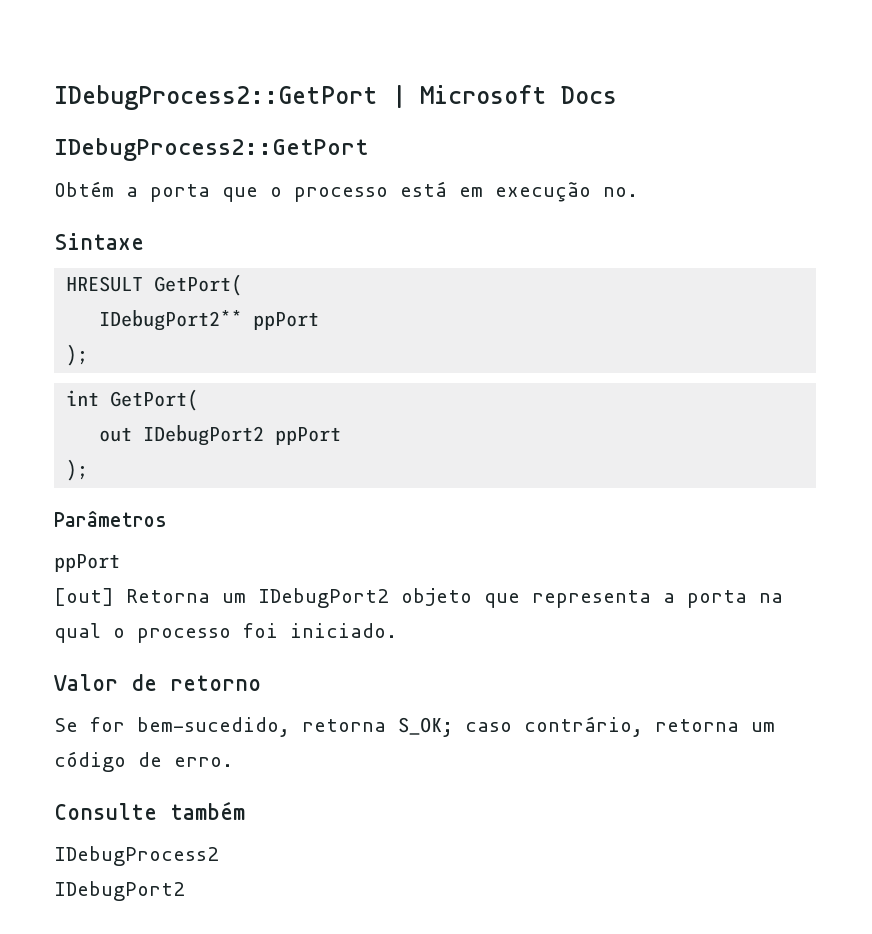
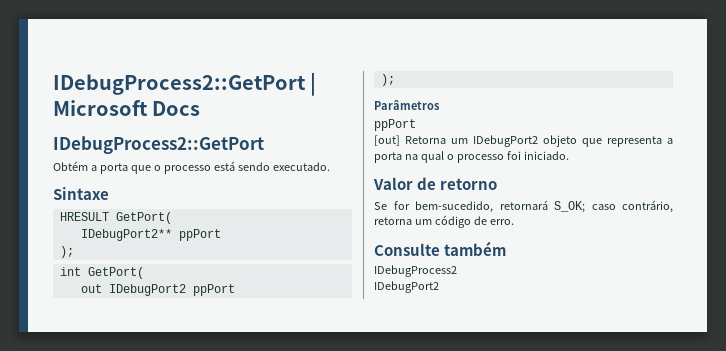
[459,182,638,202] em execução no. -> [237,162,330,171] sendo executado.
[302,719,386,732] retorna -> [499,200,548,210] retornará

